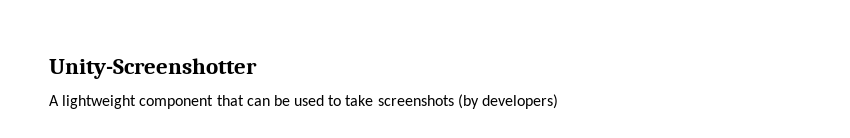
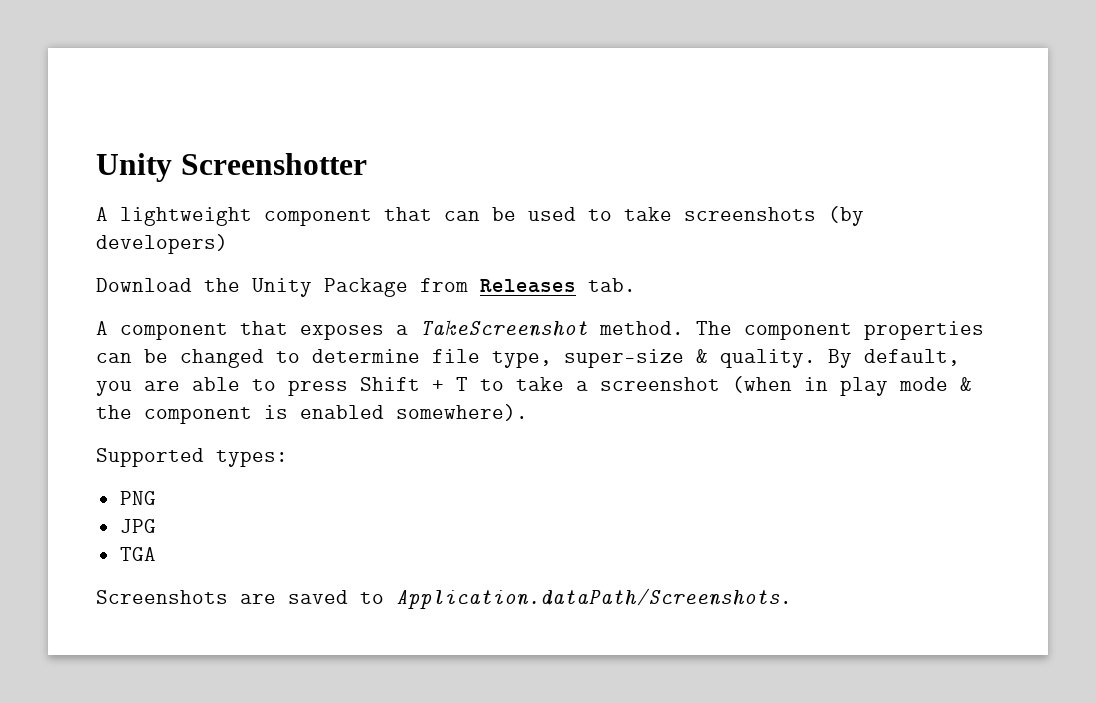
[49,58,257,79] Unity-Screenshotter -> [96,153,367,182] Unity Screenshotter
(559, 101) none -> [96,278,636,297] [96,319,984,340] [96,349,960,368] [96,376,972,396] [96,404,528,424] [96,448,288,467] [119,491,156,505] [119,519,156,533] [119,547,156,561] [96,588,792,609] // Download the Unity Package from Releases tab. // A component that exposes a TakeScreenshot method. The component properties can be changed to determine file type, super-size & quality. By default, you are able to press Shift + T to take a screenshot (when in play mode & the component is enabled somewhere). // Supported types: // PNG // JPG // TGA // Screenshots are saved to Application.dataPath/Screenshots.

